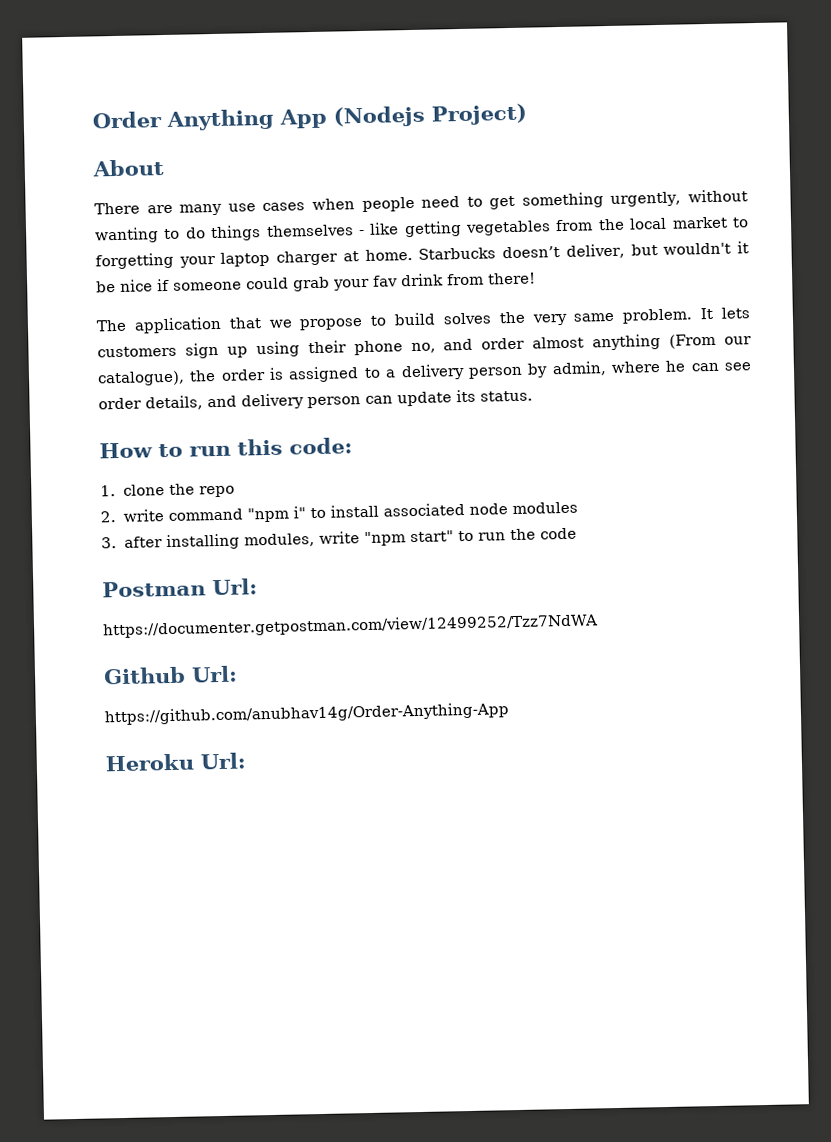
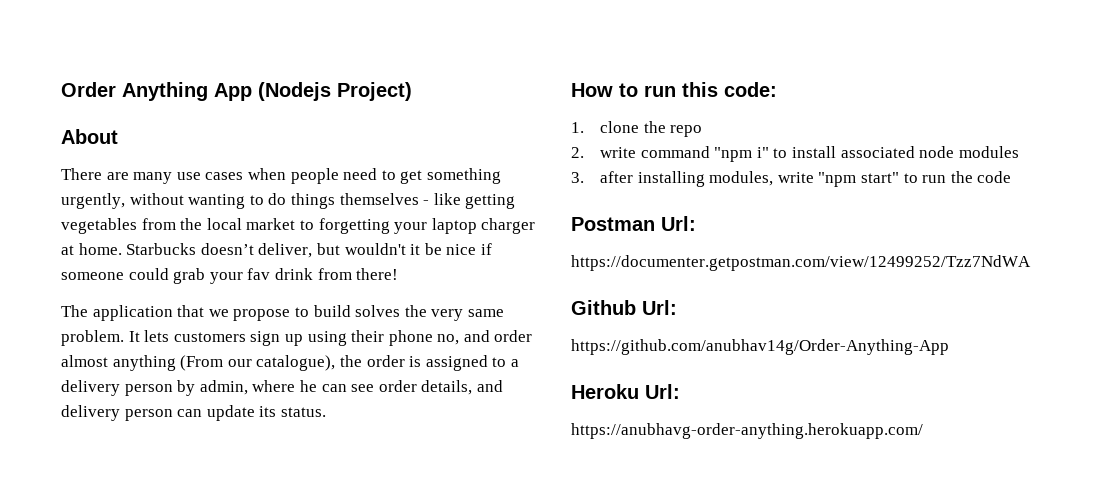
(246, 761) none -> [571,423,923,439] // https://anubhavg-order-anything.herokuapp.com/

